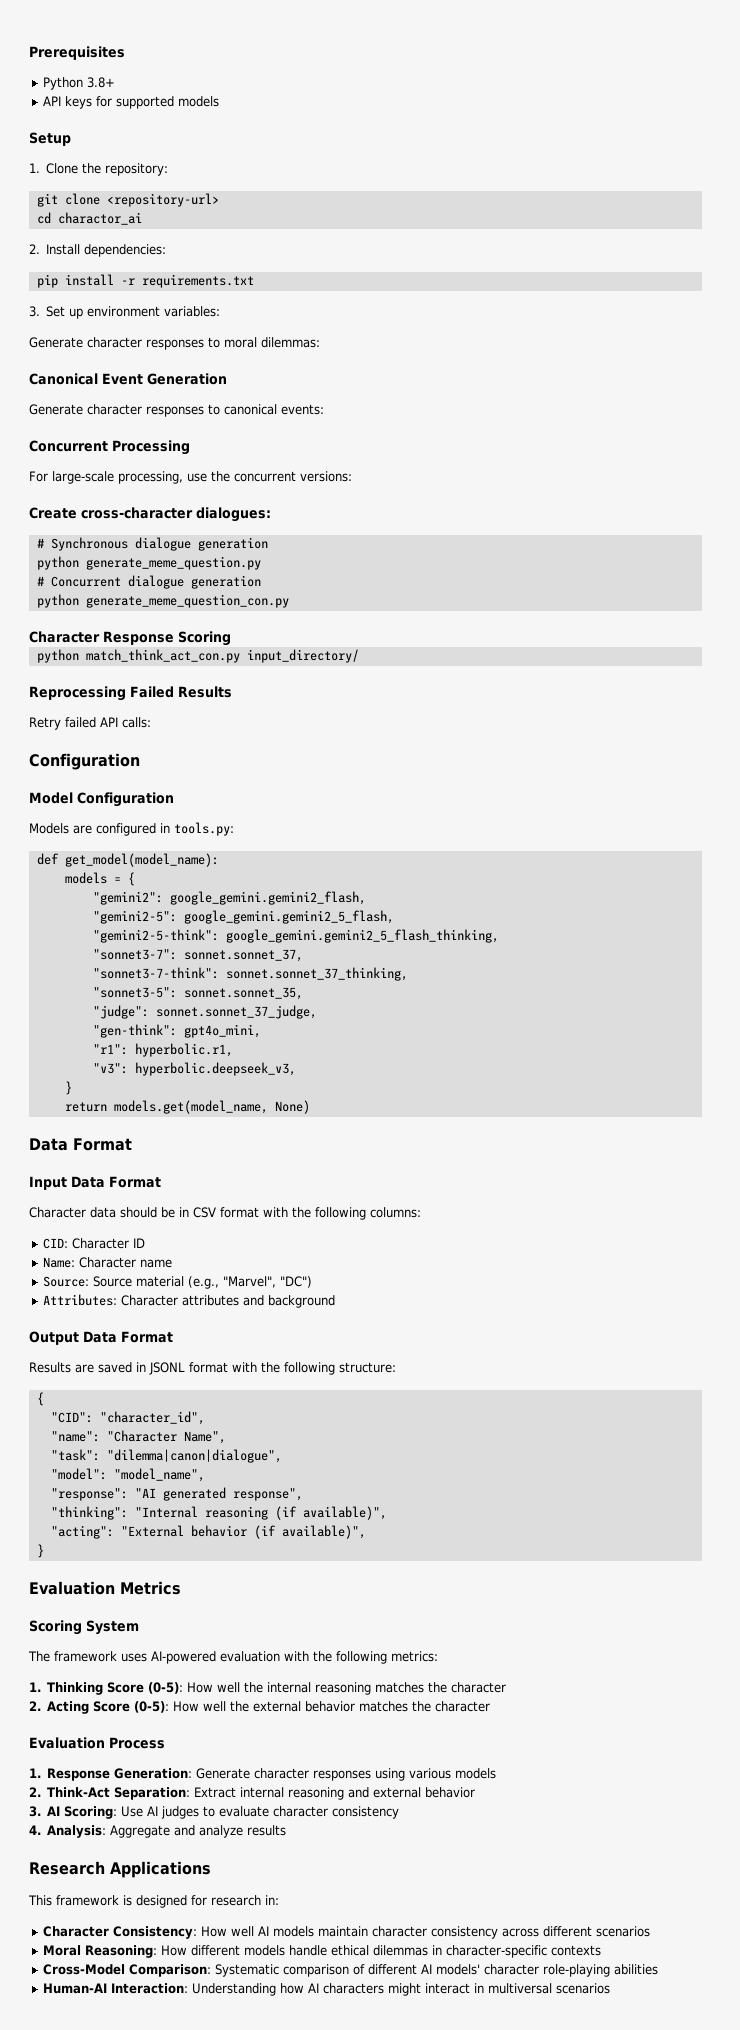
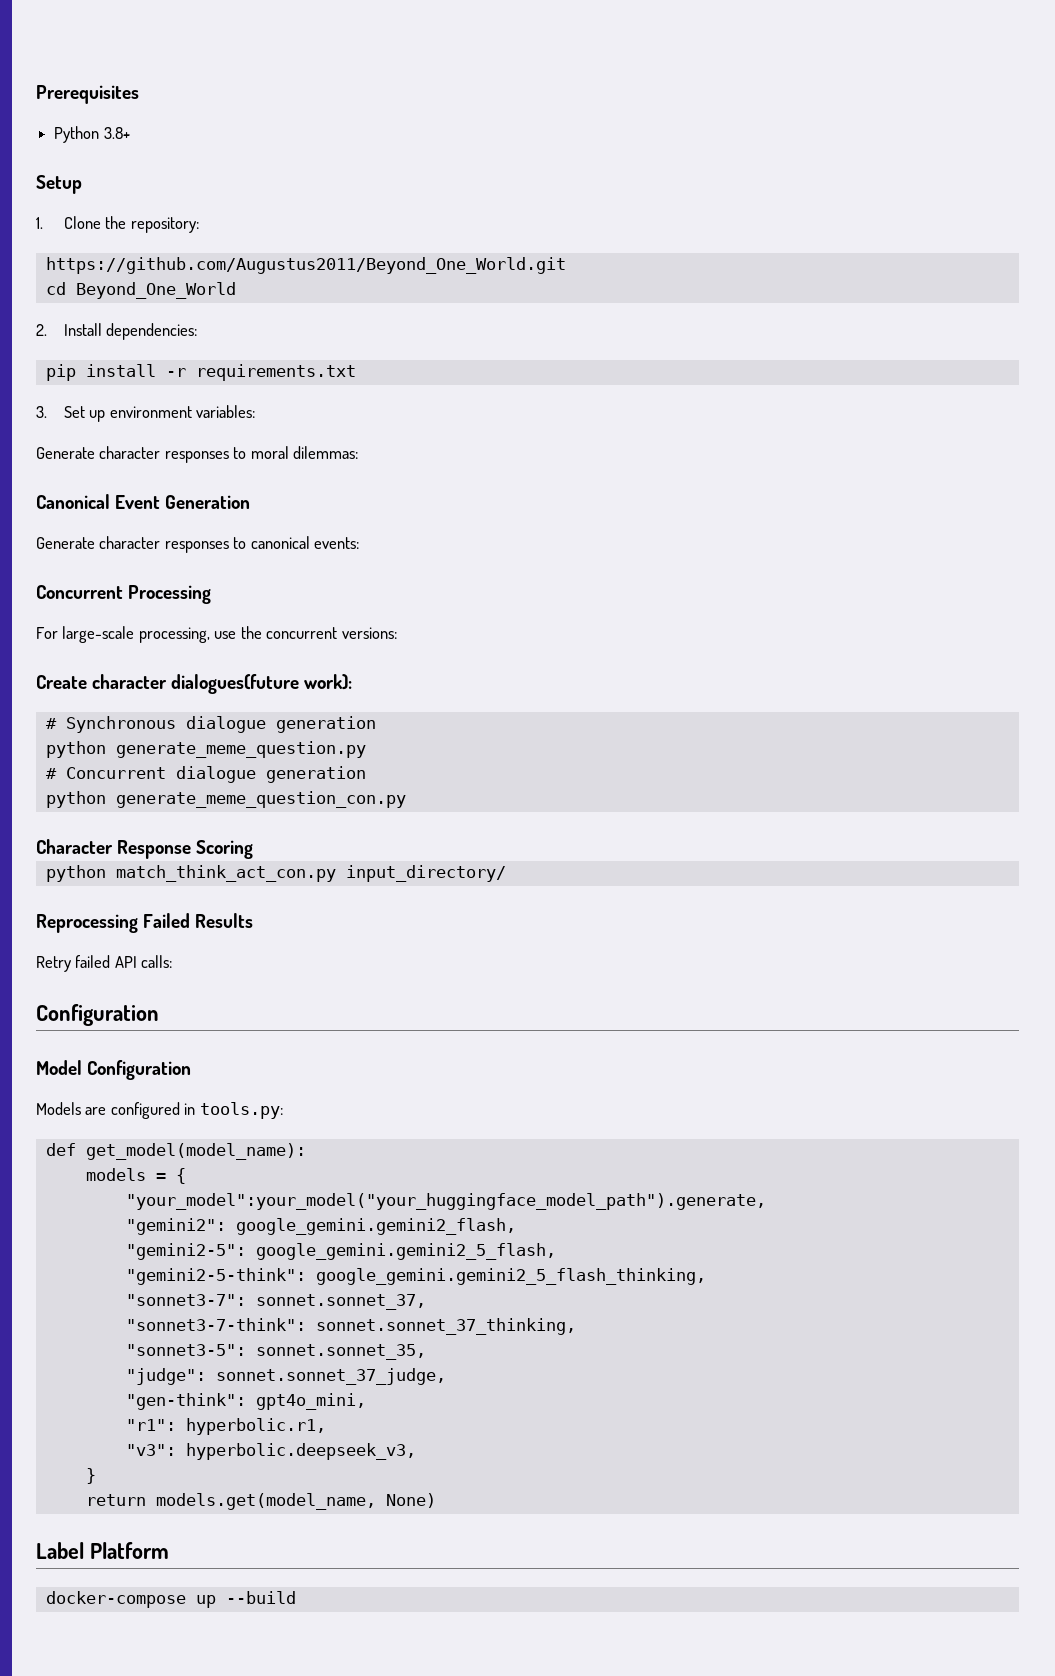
[42,96,219,109] // API keys for supported models -> (130, 133) none
[36,193,219,207] git clone <repository-url> -> [45,257,566,274] https://github.com/Augustus2011/Beyond_One_World.git
[57,212,142,225] charactor_ai -> [75,282,236,299] Beyond_One_World
[81,507,271,522] cross-character dialogues: -> [92,674,353,694] character dialogues(future work):
(135, 879) none -> [125,1193,766,1210] // "your_model":your_model("your_huggingface_model_path").generate,
[29,1138,132,1151] [29,1176,161,1190] [29,1207,421,1220] [42,1238,145,1249] [42,1257,172,1268] [42,1276,312,1289] [42,1294,335,1308] [29,1331,173,1345] [29,1362,396,1375] [36,1392,44,1406] [50,1411,205,1425] [50,1430,226,1444] [50,1449,282,1463] [50,1468,205,1482] [50,1487,303,1501] [50,1506,387,1520] [50,1525,366,1539] [36,1544,44,1558] [29,1581,181,1595] [29,1620,139,1635] [28,1651,438,1664] [29,1682,507,1695] [29,1701,491,1714] [29,1737,165,1749] [29,1768,497,1781] [29,1787,476,1800] [29,1806,400,1819] [29,1825,287,1838] [29,1861,211,1878] [28,1895,279,1908] [42,1926,650,1939] [42,1945,601,1958] [42,1964,658,1977] [42,1983,610,1996] Data Format // Input Data Format // Character data should be in CSV format with the following columns: // CID: Character ID // Name: Character name // Source: Source material (e.g., "Marvel", "DC") // Attributes: Character attributes and background // Output Data Format // Results are saved in JSONL format with the following structure: // { // "CID": "character_id", // "name": "Character Name", // "task": "dilemma|canon|dialogue", // "model": "model_name", // "response": "AI generated response", // "thinking": "Internal reasoning (if available)", // "acting": "External behavior (if available)", // } // Evaluation Metrics // Scoring System // The framework uses AI-powered evaluation with the following metrics: // 1. Thinking Score (0-5): How well the internal reasoning matches the character // 2. Acting Score (0-5): How well the external behavior matches the character // Evaluation Process // 1. Response Generation: Generate character responses using various models // 2. Think-Act Separation: Extract internal reasoning and external behavior // 3. AI Scoring: Use AI judges to evaluate character consistency // 4. Analysis: Aggregate and analyze results // Research Applications // This framework is designed for research in: // Character Consistency: How well AI models maintain character consistency across different scenarios // Moral Reasoning: How different models handle ethical dilemmas in character-specific contexts // Cross-Model Comparison: Systematic comparison of different AI models' character role-playing abilities // Human-AI Interaction: Understanding how AI characters might interact in multiversal scenarios -> [36,1542,169,1559] [45,1591,296,1608] Label Platform // docker-compose up --build

